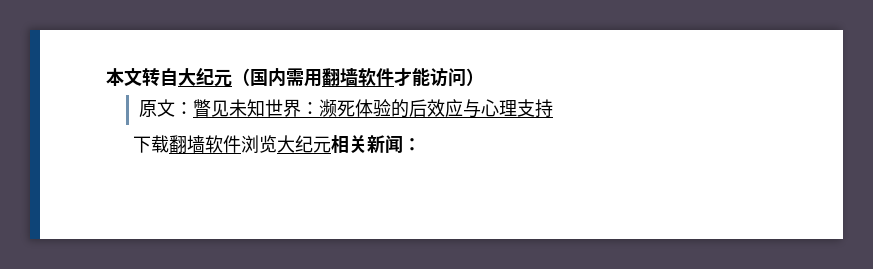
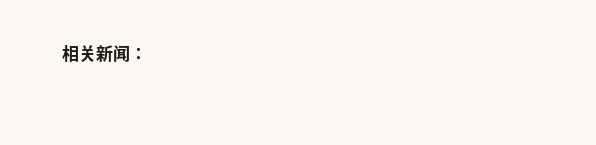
[106,67,484,87] [138,99,553,118] [132,135,331,153] 本文转自大纪元（国内需用翻墙软件才能访问） // 原文：瞥见未知世界：濒死体验的后效应与心理支持 // 下载翻墙软件浏览大纪元 -> (62, 53) none

